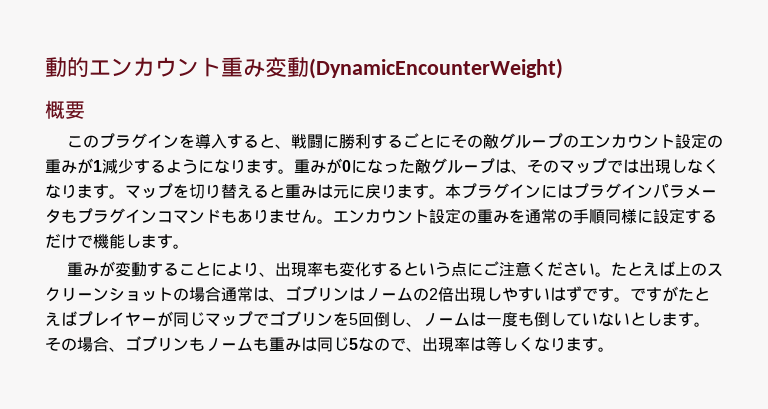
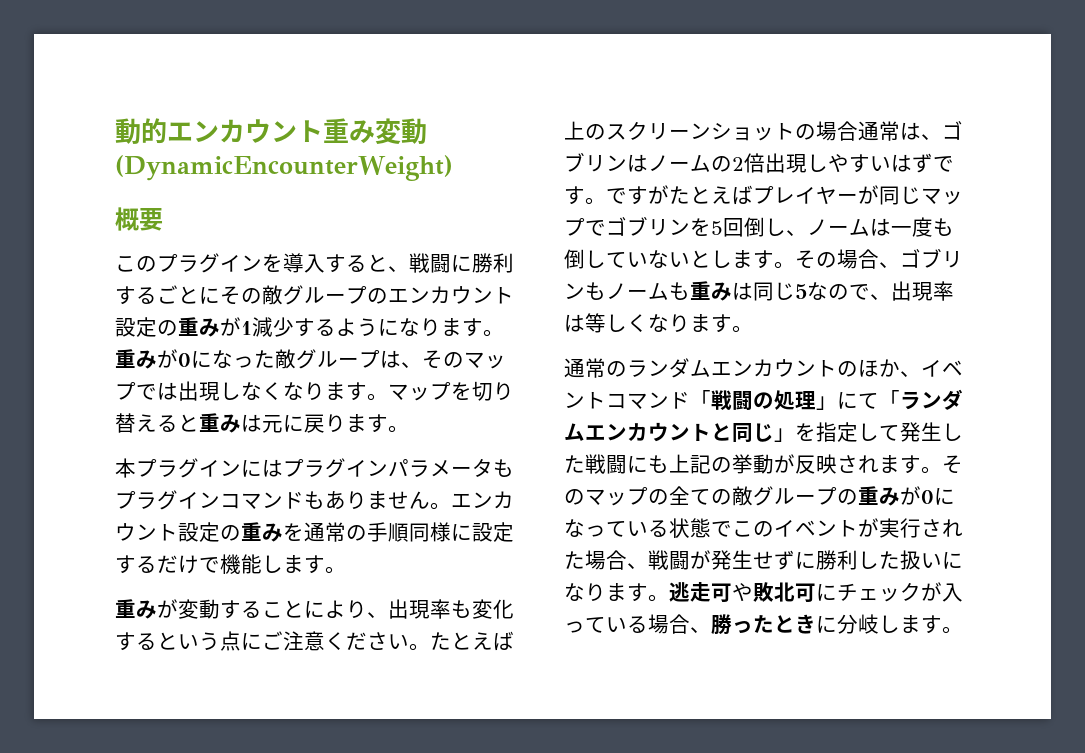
(445, 196) none -> (409, 429) //
(614, 349) none -> [564,358,963,378] [564,389,963,410] [564,422,963,443] [564,454,963,474] [564,486,955,506] [564,518,963,538] [564,550,963,570] [564,582,963,602] [564,614,963,635] // 通常のランダムエンカウントのほか、イベントコマンド「戦闘の処理」にて「ランダムエンカウントと同じ」を指定して発生した戦闘にも上記の挙動が反映されます。そのマップの全ての敵グループの重みが0になっている状態でこのイベントが実行された場合、戦闘が発生せずに勝利した扱いになります。逃走可や敗北可にチェックが入っている場合、勝ったときに分岐します。

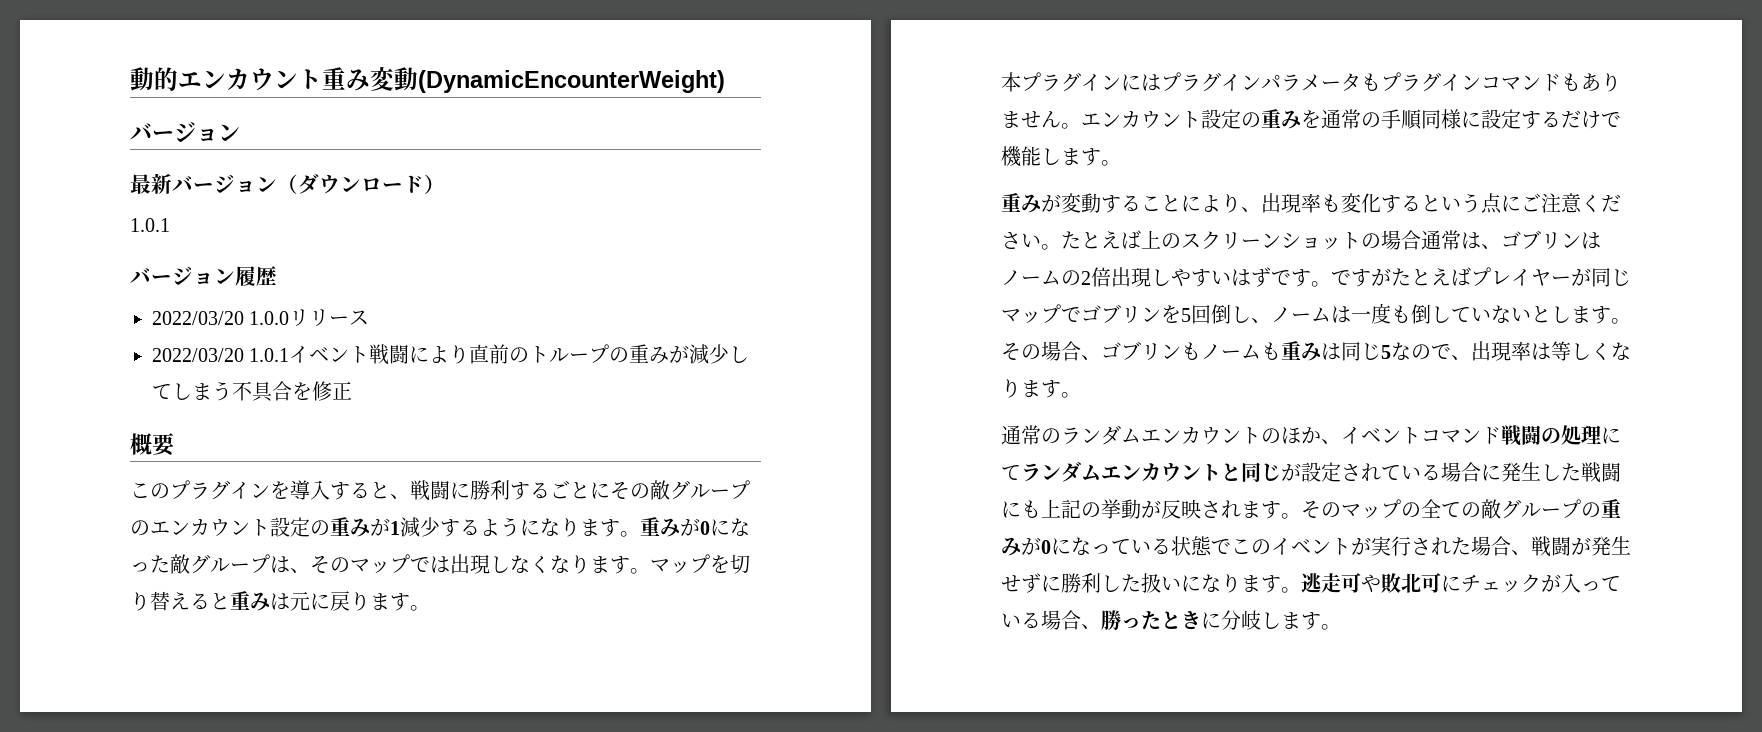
(453, 168) none -> [130,121,240,142] [130,173,445,194] [130,218,170,232] [130,266,277,286] [152,309,370,326] [152,344,750,365] [152,381,352,402] // バージョン // 最新バージョン（ダウンロード） // 1.0.1 // バージョン履歴 // 2022/03/20 1.0.0リリース // 2022/03/20 1.0.1イベント戦闘により直前のトループの重みが減少してしまう不具合を修正
[690,390,711,408] 「 -> (1501, 435) none
[816,390,900,410] 」にて「 -> [1601,427,1621,444] [1001,465,1021,480] にて
[774,422,900,442] 」を指定して -> [1281,462,1501,482] が設定されている場合に

